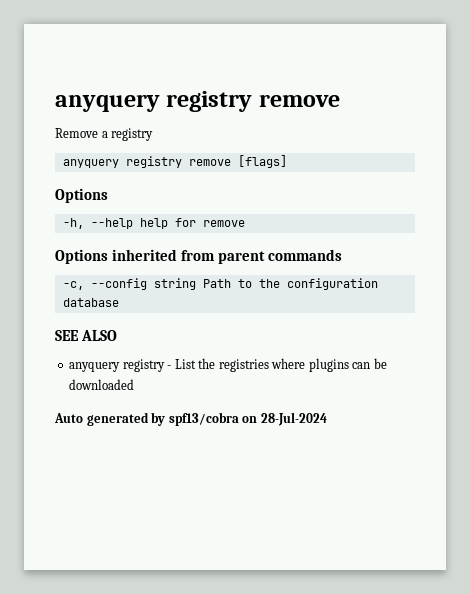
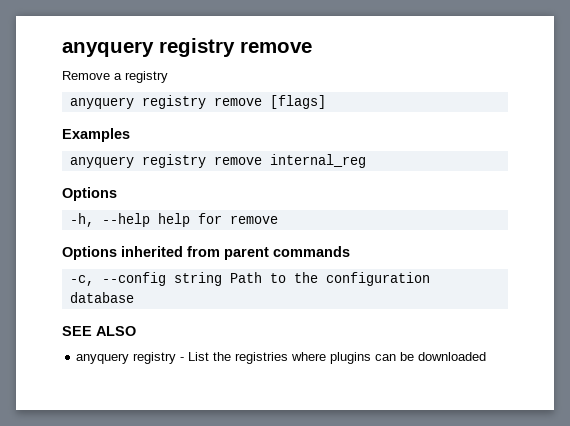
(287, 161) none -> [62,128,130,142] [69,154,366,168] // Examples // anyquery registry remove internal_reg
[54,412,327,426] // Auto generated by spf13/cobra on 28-Jul-2024 -> (487, 356) none

